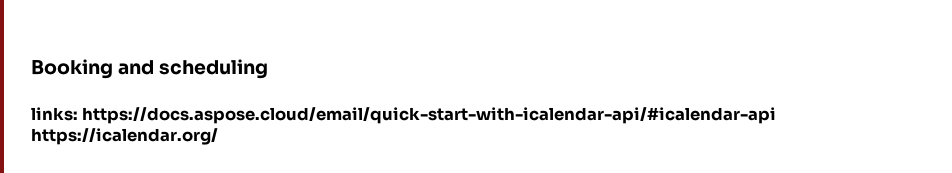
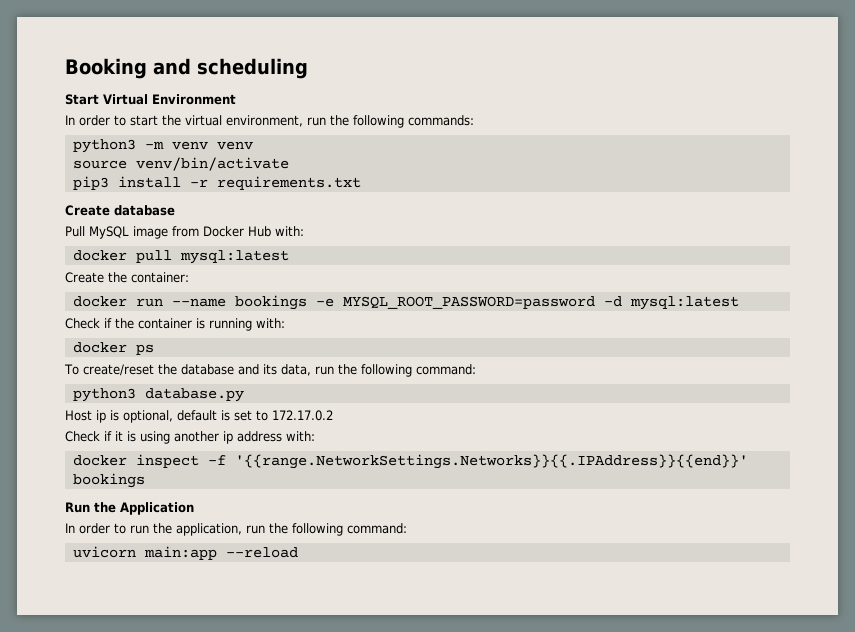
[31,107,777,124] [31,128,218,145] links: https://docs.aspose.cloud/email/quick-start-with-icalendar-api/#icalendar-api https://icalendar.org/ -> [65,94,236,105] [65,115,474,128] [72,139,253,153] [72,157,289,171] [72,176,361,190] [65,205,175,216] [65,226,304,239] [72,250,289,264] [65,272,189,283] [72,295,739,310] [65,318,285,331] [72,342,154,355] [64,364,476,377] [72,388,244,402] [65,410,333,423] [65,431,315,444] [72,454,748,469] [72,473,145,488] [65,502,194,515] [65,523,407,536] [72,546,298,560] Start Virtual Environment // In order to start the virtual environment, run the following commands: // python3 -m venv venv // source venv/bin/activate // pip3 install -r requirements.txt // Create database // Pull MySQL image from Docker Hub with: // docker pull mysql:latest // Create the container: // docker run --name bookings -e MYSQL_ROOT_PASSWORD=password -d mysql:latest // Check if the container is running with: // docker ps // To create/reset the database and its data, run the following command: // python3 database.py // Host ip is optional, default is set to 172.17.0.2 // Check if it is using another ip address with: // docker inspect -f '{{range.NetworkSettings.Networks}}{{.IPAddress}}{{end}}' bookings // Run the Application // In order to run the application, run the following command: // uvicorn main:app --reload

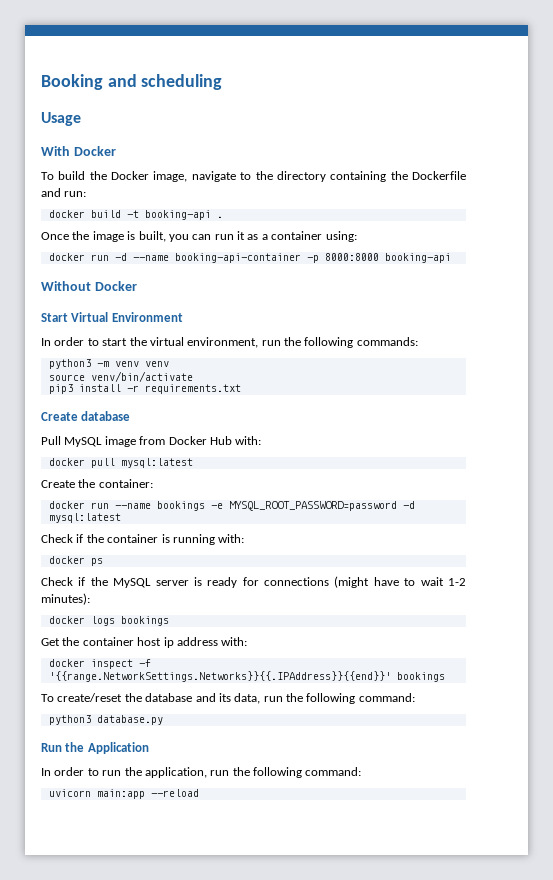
(308, 68) none -> [41,112,81,126] [41,146,116,156] [41,171,467,182] [41,188,87,197] [48,210,223,220] [41,231,357,242] [48,253,451,263] [41,281,137,291] // Usage // With Docker // To build the Docker image, navigate to the directory containing the Dockerfile and run: // docker build -t booking-api . // Once the image is built, you can run it as a container using: // docker run -d --name booking-api-container -p 8000:8000 booking-api // Without Docker
(154, 349) none -> [41,576,466,588] [41,593,90,605] [48,616,169,626] [41,637,248,648] [48,659,151,669] [48,671,445,682] // Check if the MySQL server is ready for connections (might have to wait 1-2 minutes): // docker logs bookings // Get the container host ip address with: // docker inspect -f '{{range.NetworkSettings.Networks}}{{.IPAddress}}{{end}}' bookings
[65,410,333,423] [65,431,315,444] [72,454,748,469] [72,473,145,488] // Host ip is optional, default is set to 172.17.0.2 // Check if it is using another ip address with: // docker inspect -f '{{range.NetworkSettings.Networks}}{{.IPAddress}}{{end}}' bookings -> (163, 720) none

